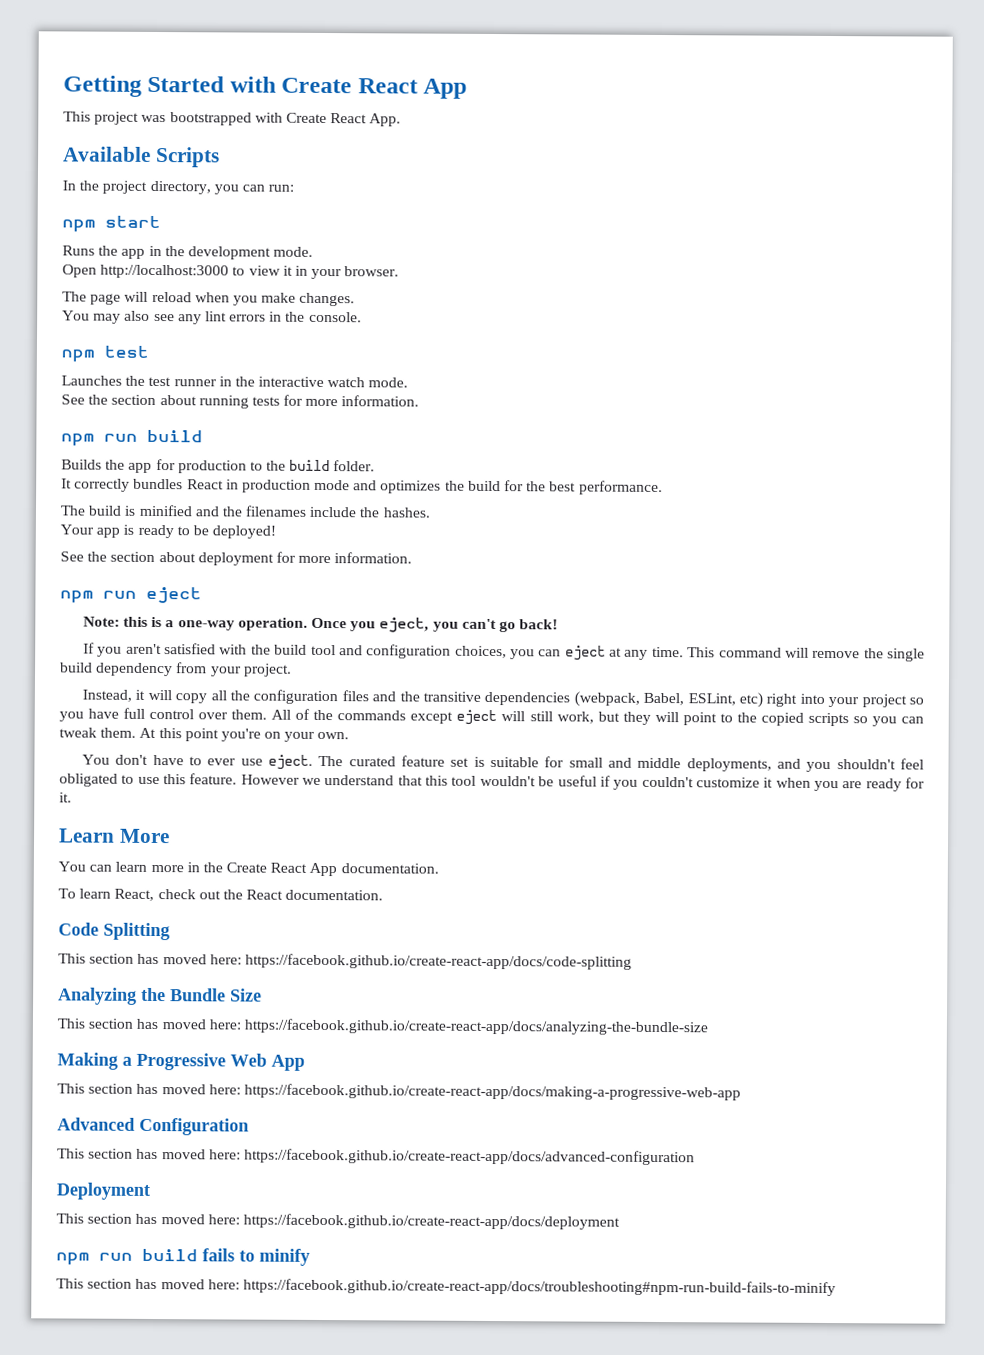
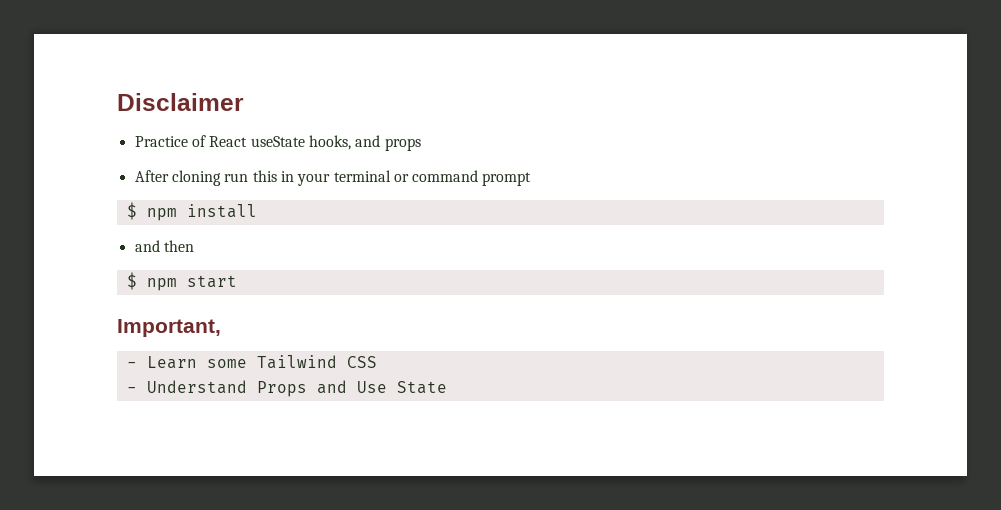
[63,75,468,99] [63,111,402,127] [63,146,220,168] [62,180,295,195] [62,215,161,232] [62,245,314,260] [62,264,400,280] [62,291,356,307] [62,310,362,325] [61,345,149,362] [61,375,409,388] [61,394,420,409] [61,429,203,446] [61,458,376,474] [61,478,663,496] [60,504,431,518] [60,524,277,539] [60,551,413,566] [60,586,202,604] [82,616,559,633] [82,642,926,662] [60,662,292,677] [81,689,925,708] [59,707,924,727] [59,727,350,742] [81,754,924,773] [59,773,925,792] [59,792,72,803] [59,828,170,844] [58,861,439,877] [58,888,384,902] [58,922,170,941] [58,953,632,970] [58,987,262,1005] [57,1018,708,1036] [57,1052,305,1071] [57,1083,741,1101] [57,1117,249,1136] [57,1148,695,1166] [56,1182,150,1200] [56,1213,620,1230] [56,1248,310,1266] [56,1278,836,1297] Getting Started with Create React App // This project was bootstrapped with Create React App. // Available Scripts // In the project directory, you can run: // npm start // Runs the app in the development mode. // Open http://localhost:3000 to view it in your browser. // The page will reload when you make changes. // You may also see any lint errors in the console. // npm test // Launches the test runner in the interactive watch mode. // See the section about running tests for more information. // npm run build // Builds the app for production to the build folder. // It correctly bundles React in production mode and optimizes the build for the best performance. // The build is minified and the filenames include the hashes. // Your app is ready to be deployed! // See the section about deployment for more information. // npm run eject // Note: this is a one-way operation. Once you eject, you can't go back! // If you aren't satisfied with the build tool and configuration choices, you can eject at any time. This command will remove the single build dependency from your project. // Instead, it will copy all the configuration files and the transitive dependencies (webpack, Babel, ESLint, etc) right into your project so you have full control over them. All of the commands except eject will still work, but they will point to the copied scripts so you can tweak them. At this point you're on your own. // You don't have to ever use eject. The curated feature set is suitable for small and middle deployments, and you shouldn't feel obligated to use this feature. However we understand that this tool wouldn't be useful if you couldn't customize it when you are ready for it. // Learn More // You can learn more in the Create React App documentation. // To learn React, check out the React documentation. // Code Splitting // This section has moved here: https://facebook.github.io/create-react-app/docs/code-splitting // Analyzing the Bundle Size // This section has moved here: https://facebook.github.io/create-react-app/docs/analyzing-the-bundle-size // Making a Progressive Web App // This section has moved here: https://facebook.github.io/create-react-app/docs/making-a-progressive-web-app // Advanced Configuration // This section has moved here: https://facebook.github.io/create-react-app/docs/advanced-configuration // Deployment // This section has moved here: https://facebook.github.io/create-react-app/docs/deployment // npm run build fails to minify // This section has moved here: https://facebook.github.io/create-react-app/docs/troubleshooting#npm-run-build-fails-to-minify -> [117,93,244,111] [134,135,421,151] [134,170,532,186] [126,202,257,221] [134,240,194,252] [126,272,237,291] [117,319,221,337] [126,355,377,369] [126,380,447,397] Disclaimer // Practice of React useState hooks, and props // After cloning run this in your terminal or command prompt // $ npm install // and then // $ npm start // Important, // - Learn some Tailwind CSS // - Understand Props and Use State

